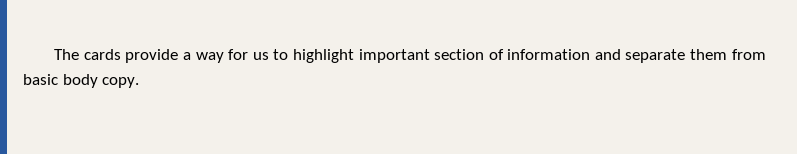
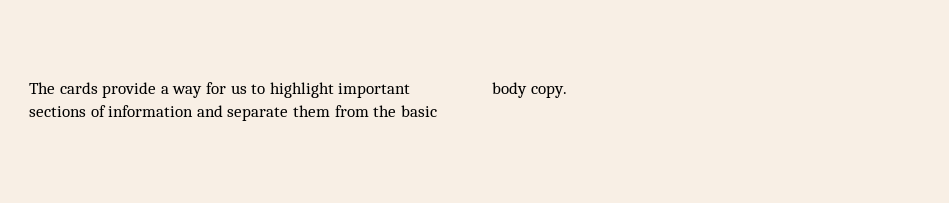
[434,49,485,60] section -> [29,106,86,117] sections
(766, 54) none -> [373,105,397,117] the

